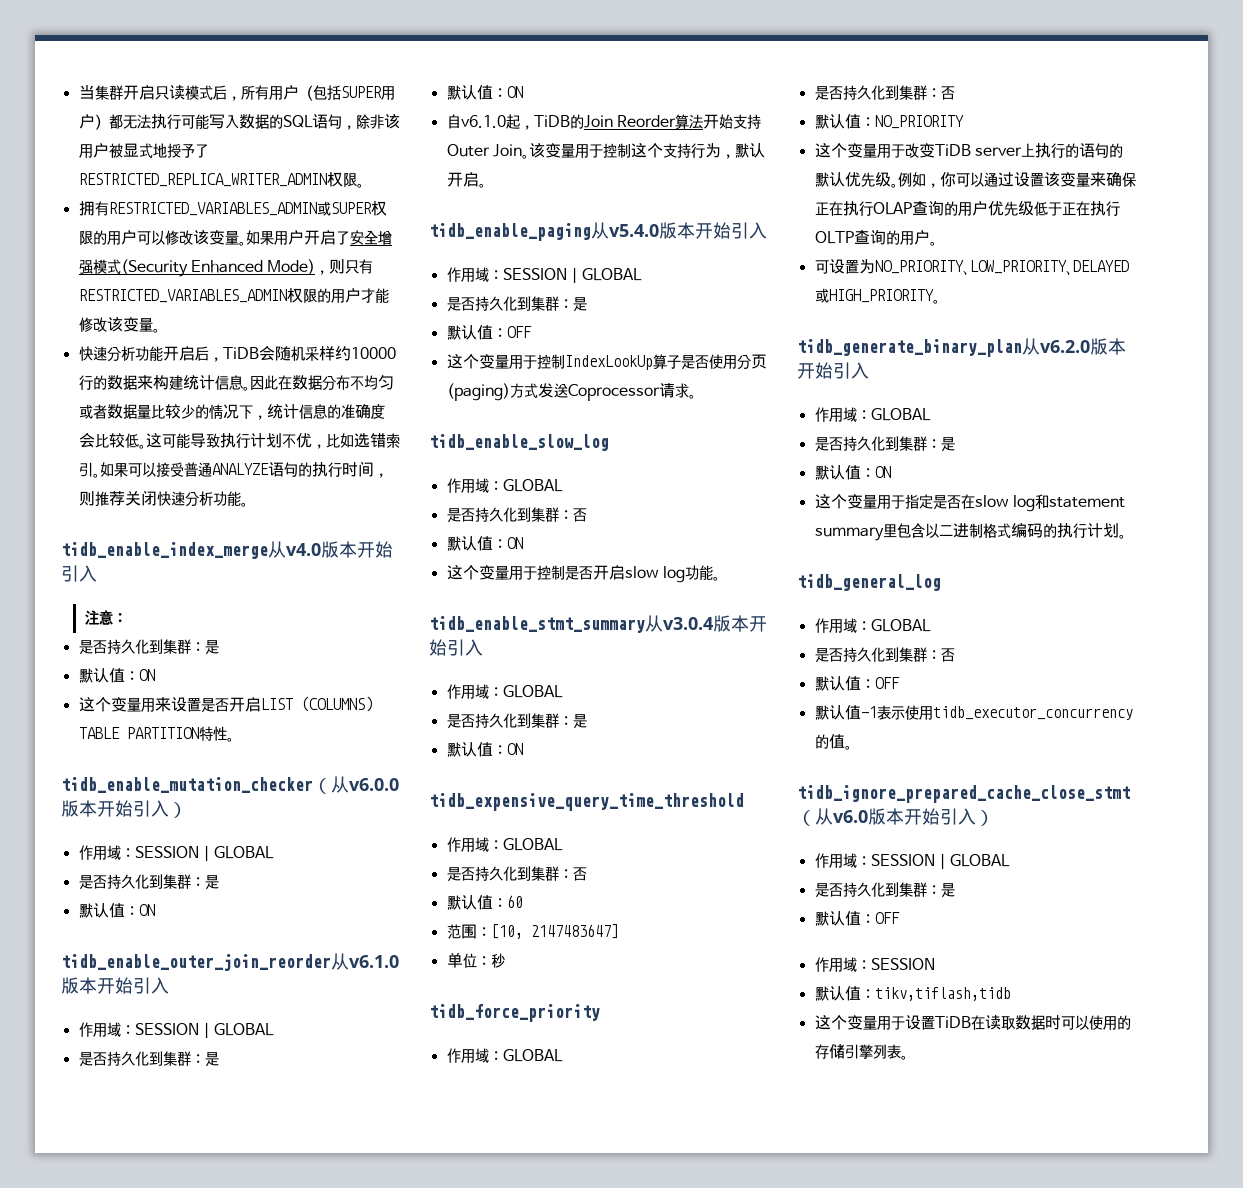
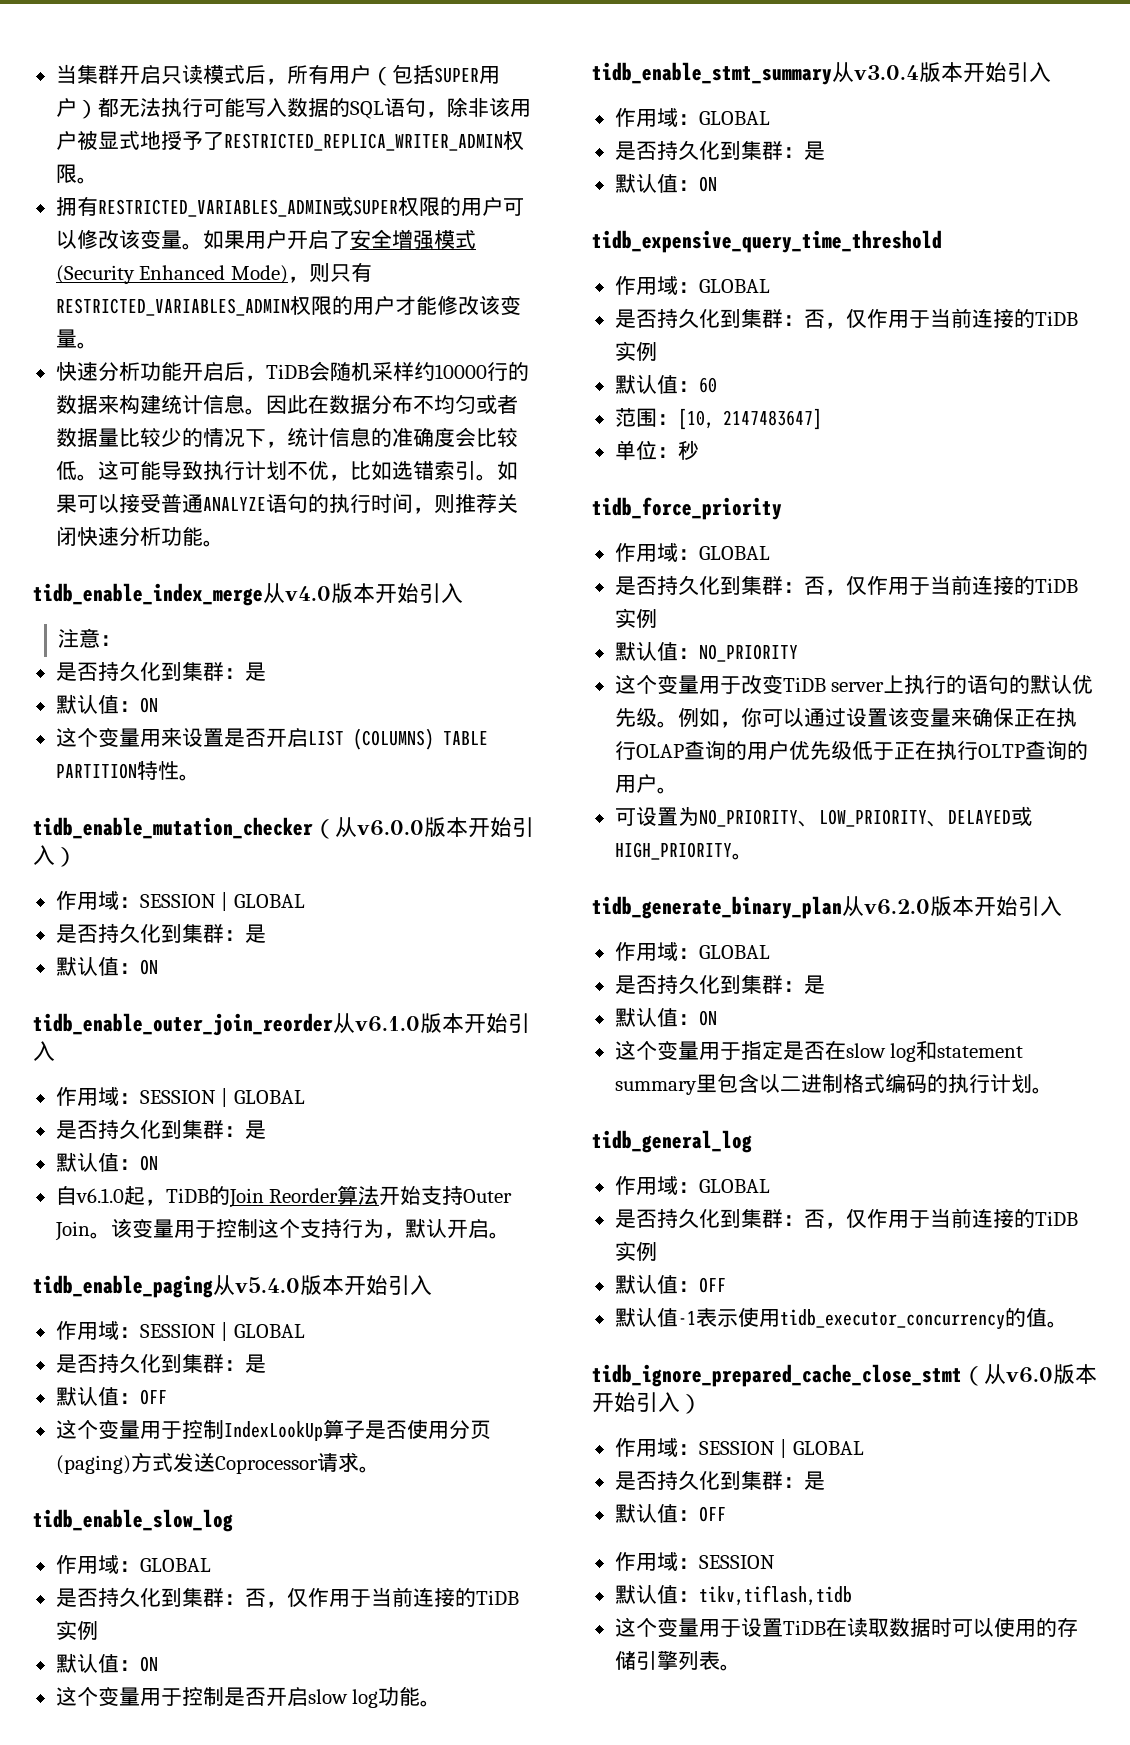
(587, 515) none -> [265,1587,519,1608] [55,1620,98,1641] ，仅作用于当前连接的TiDB实例
(587, 874) none -> [824,308,1078,329] [614,341,657,362] ，仅作用于当前连接的TiDB实例
(955, 93) none -> [824,575,1078,596] [614,608,657,629] ，仅作用于当前连接的TiDB实例
(955, 655) none -> [824,1208,1078,1229] [614,1241,657,1262] ，仅作用于当前连接的TiDB实例

